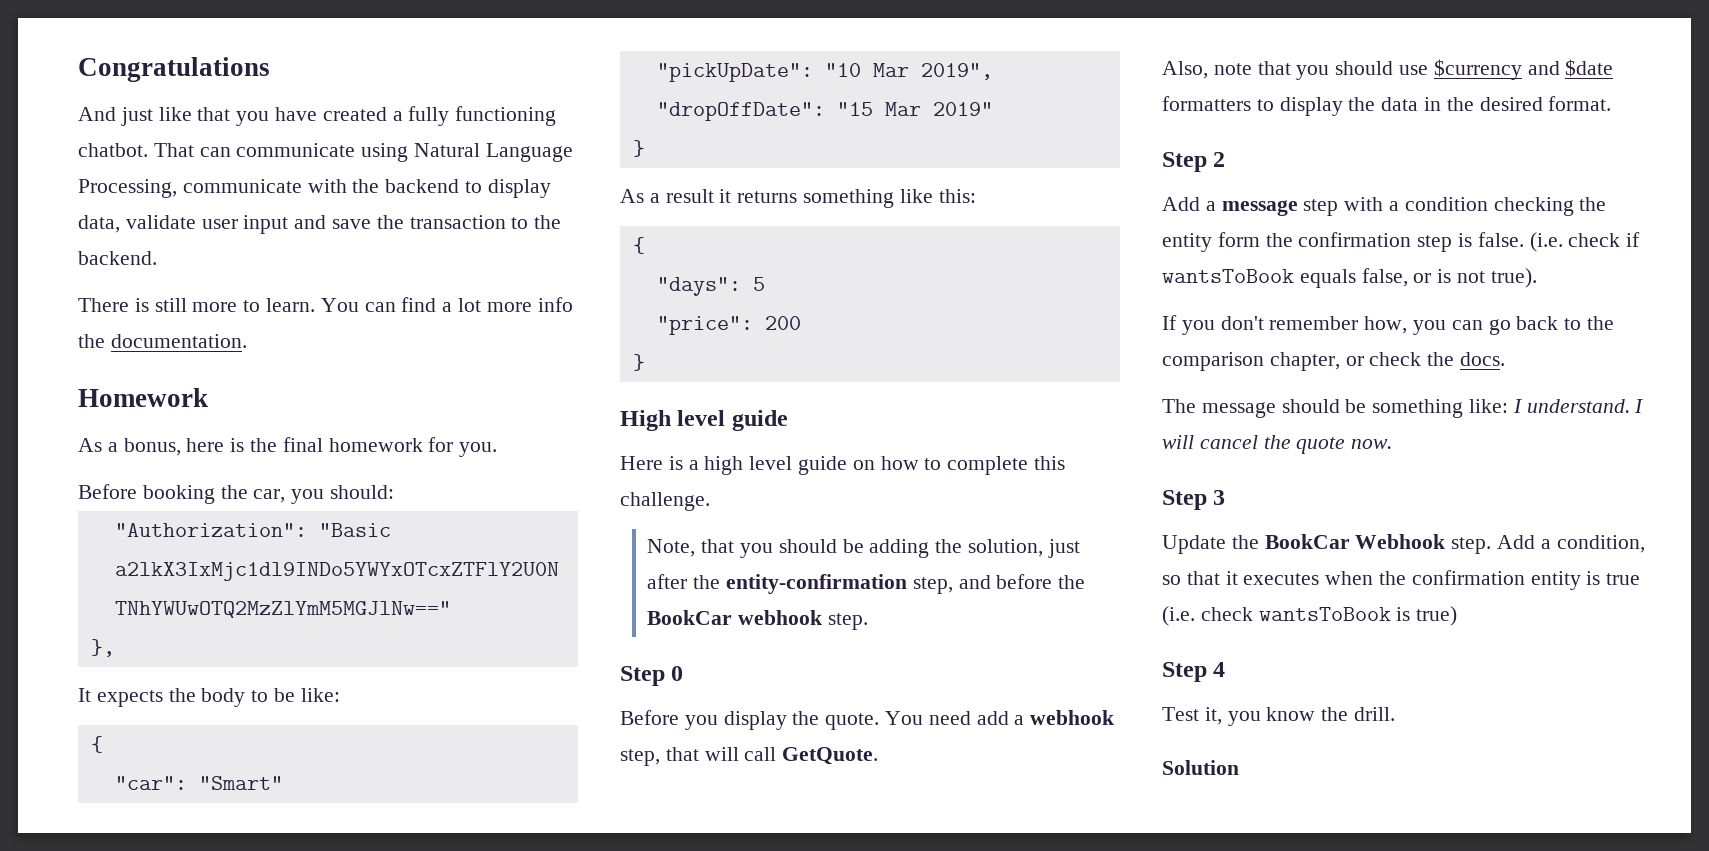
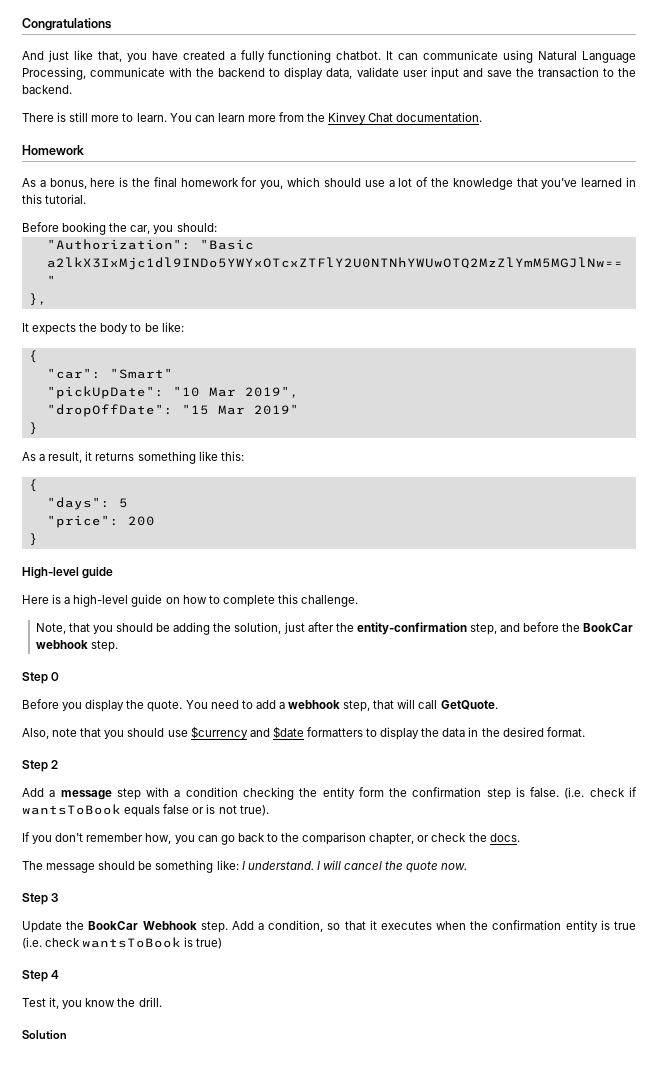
[197,107,231,121] that -> [97,51,122,62] that,
[153,143,194,157] That -> [386,51,394,60] It
[401,297,573,312] [78,334,105,348] find a lot more info the -> [217,112,394,124] learn more from the Kinvey Chat
[459,442,498,457] you. -> [260,177,636,190] [22,194,87,204] you, which should use a lot of the knowledge that you've learned in this tutorial.
[665,189,714,203] result -> [48,452,83,463] result,
[620,410,726,431] High level -> [22,567,79,579] High-level
[704,456,793,475] high level -> [73,594,129,607] high-level
(971, 718) none -> [241,700,253,709] to
[1361,268,1408,287] false, -> [163,804,190,814] false

